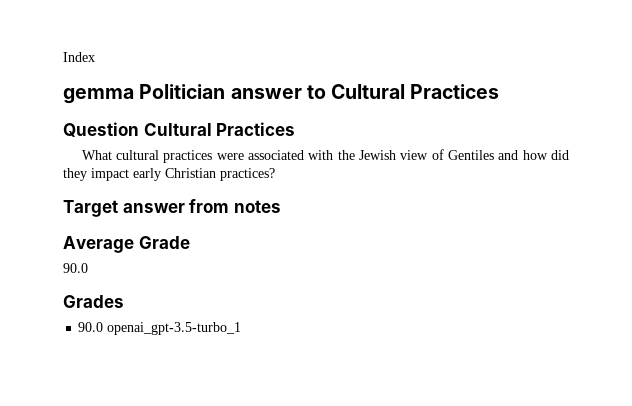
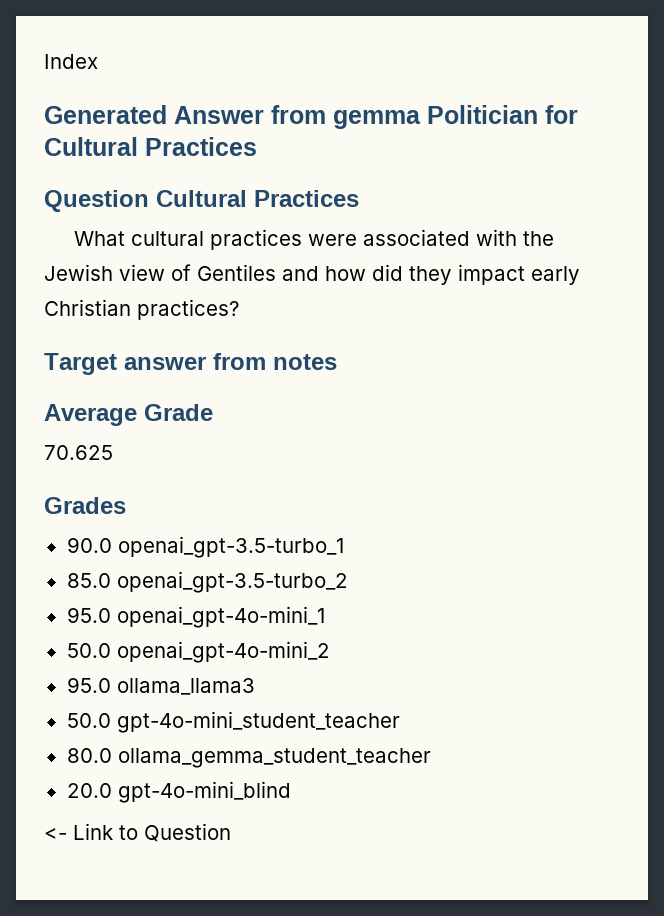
[63,84,326,104] gemma Politician answer to -> [44,105,578,129] Generated Answer from gemma Politician for
[63,263,88,273] 90.0 -> [44,445,113,460] 70.625
(242, 328) none -> [66,571,348,593] [66,606,325,628] [66,641,330,663] [66,677,255,695] [66,711,400,733] [66,748,431,768] [66,781,291,803] [44,823,231,842] // 85.0 openai_gpt-3.5-turbo_2 // 95.0 openai_gpt-4o-mini_1 // 50.0 openai_gpt-4o-mini_2 // 95.0 ollama_llama3 // 50.0 gpt-4o-mini_student_teacher // 80.0 ollama_gemma_student_teacher // 20.0 gpt-4o-mini_blind // <- Link to Question

